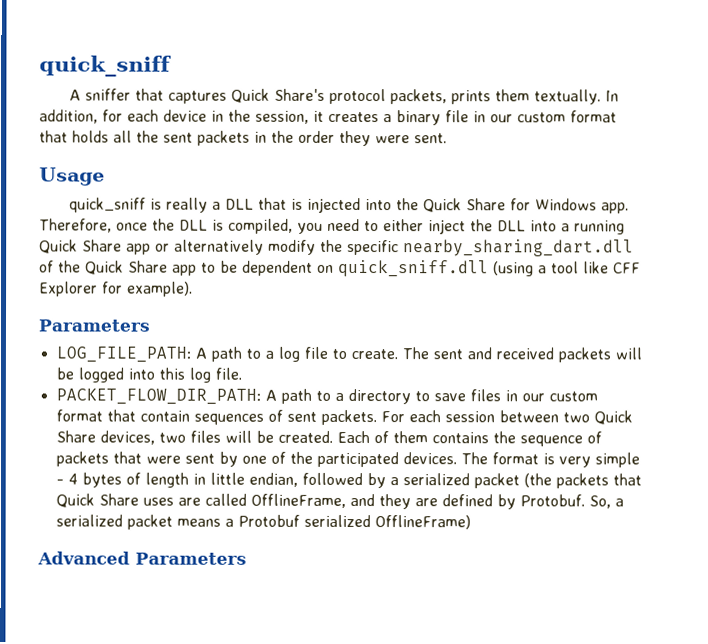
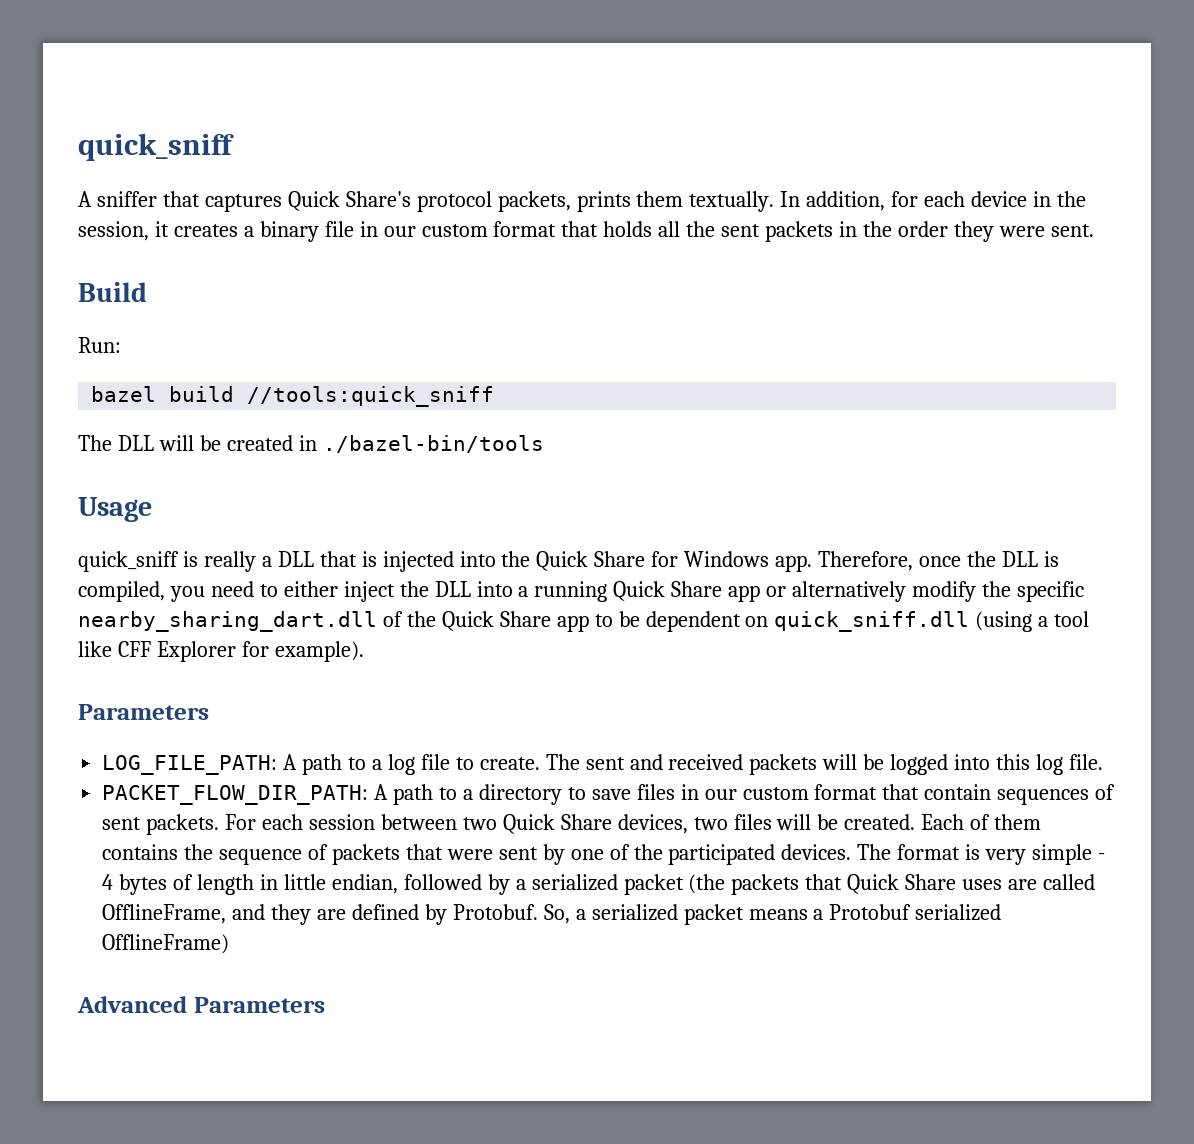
(447, 138) none -> [78,282,147,302] [78,337,121,353] [91,386,495,407] [78,435,544,453] // Build // Run: // bazel build //tools:quick_sniff // The DLL will be created in ./bazel-bin/tools

